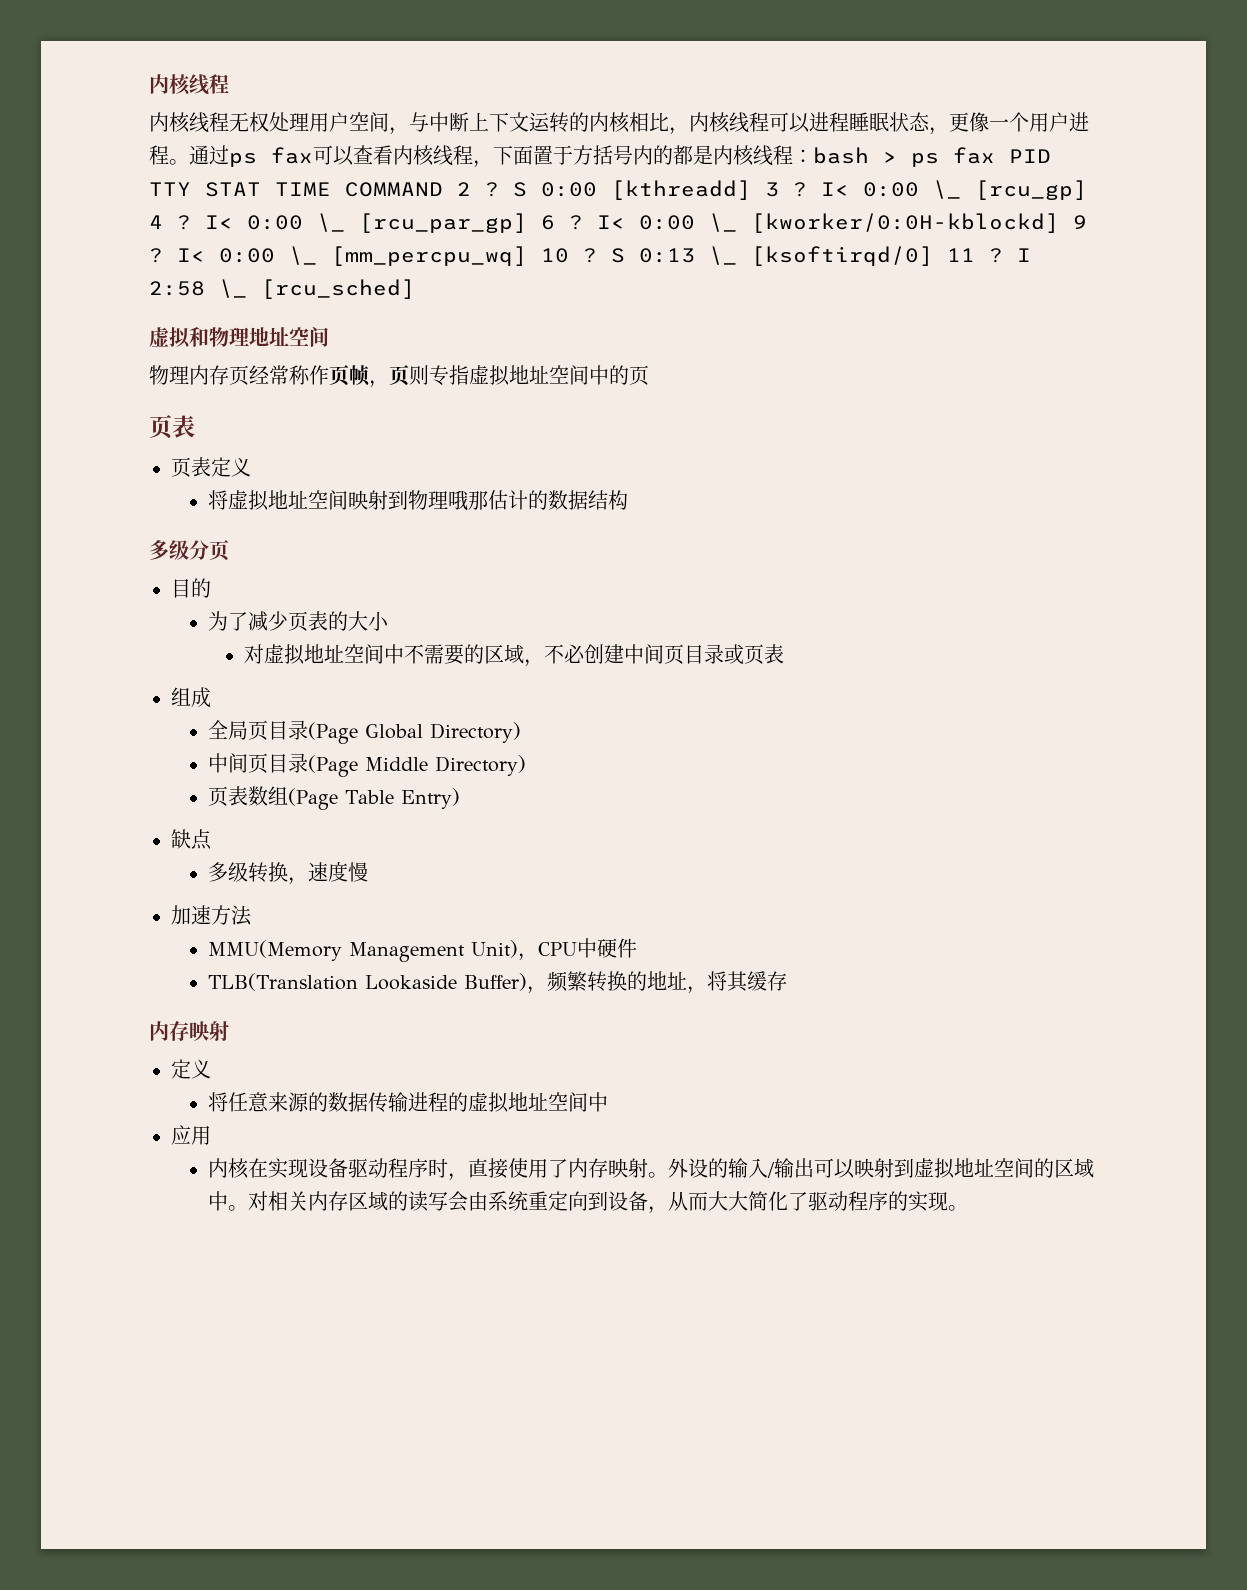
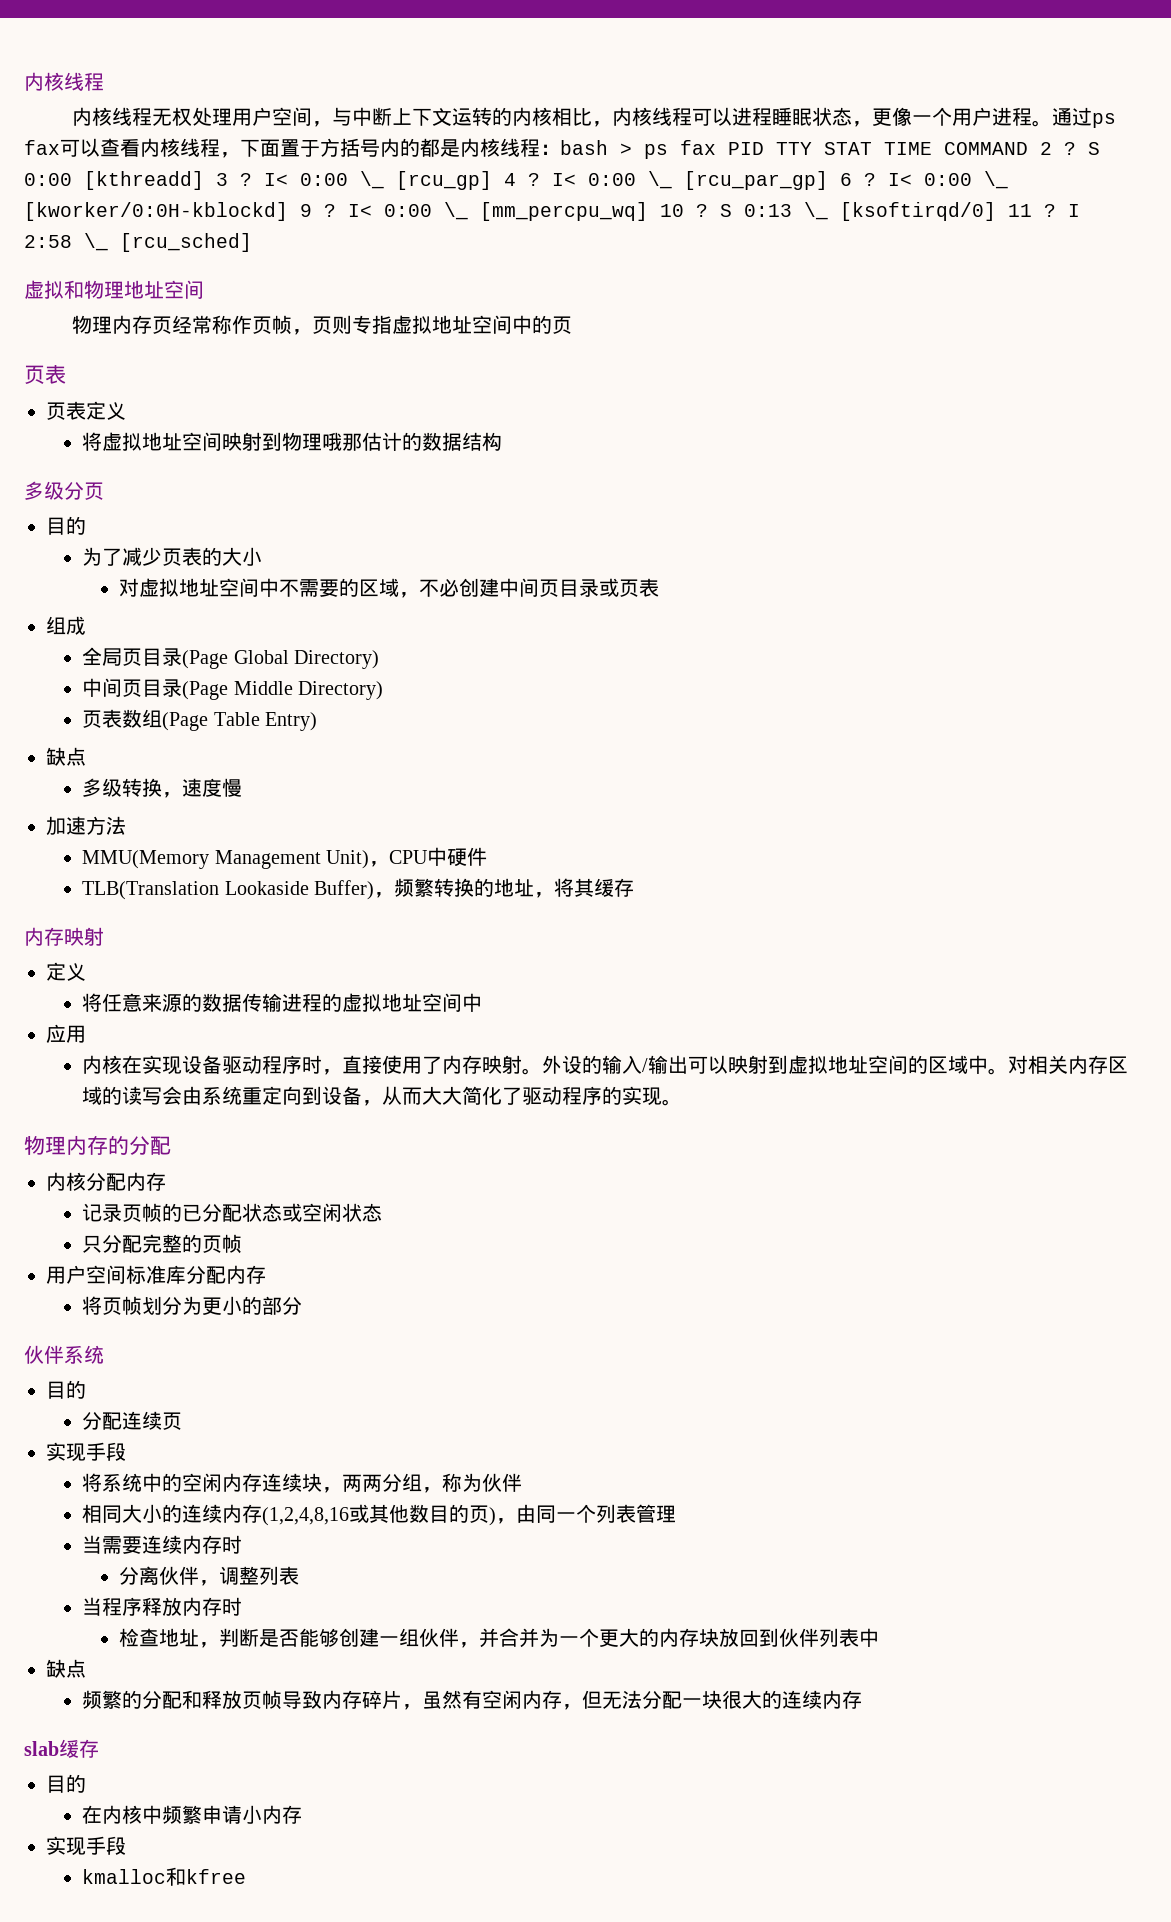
(968, 1208) none -> [24,1135,171,1155] [46,1172,166,1191] [82,1203,383,1223] [82,1234,243,1254] [46,1265,266,1284] [82,1296,303,1316] [24,1345,104,1364] [46,1380,86,1399] [82,1411,183,1430] [46,1442,126,1462] [82,1473,523,1493] [82,1504,677,1526] [82,1535,243,1554] [118,1566,299,1586] [82,1597,243,1616] [118,1628,879,1648] [46,1659,86,1678] [82,1690,863,1710] [24,1739,99,1758] [46,1774,86,1793] [82,1805,303,1824] [46,1836,126,1856] [82,1867,247,1886] // 物理内存的分配 // 内核分配内存 // 记录页帧的已分配状态或空闲状态 // 只分配完整的页帧 // 用户空间标准库分配内存 // 将页帧划分为更小的部分 // 伙伴系统 // 目的 // 分配连续页 // 实现手段 // 将系统中的空闲内存连续块，两两分组，称为伙伴 // 相同大小的连续内存(1,2,4,8,16或其他数目的页)，由同一个列表管理 // 当需要连续内存时 // 分离伙伴，调整列表 // 当程序释放内存时 // 检查地址，判断是否能够创建一组伙伴，并合并为一个更大的内存块放回到伙伴列表中 // 缺点 // 频繁的分配和释放页帧导致内存碎片，虽然有空闲内存，但无法分配一块很大的连续内存 // slab缓存 // 目的 // 在内核中频繁申请小内存 // 实现手段 // kmalloc和kfree

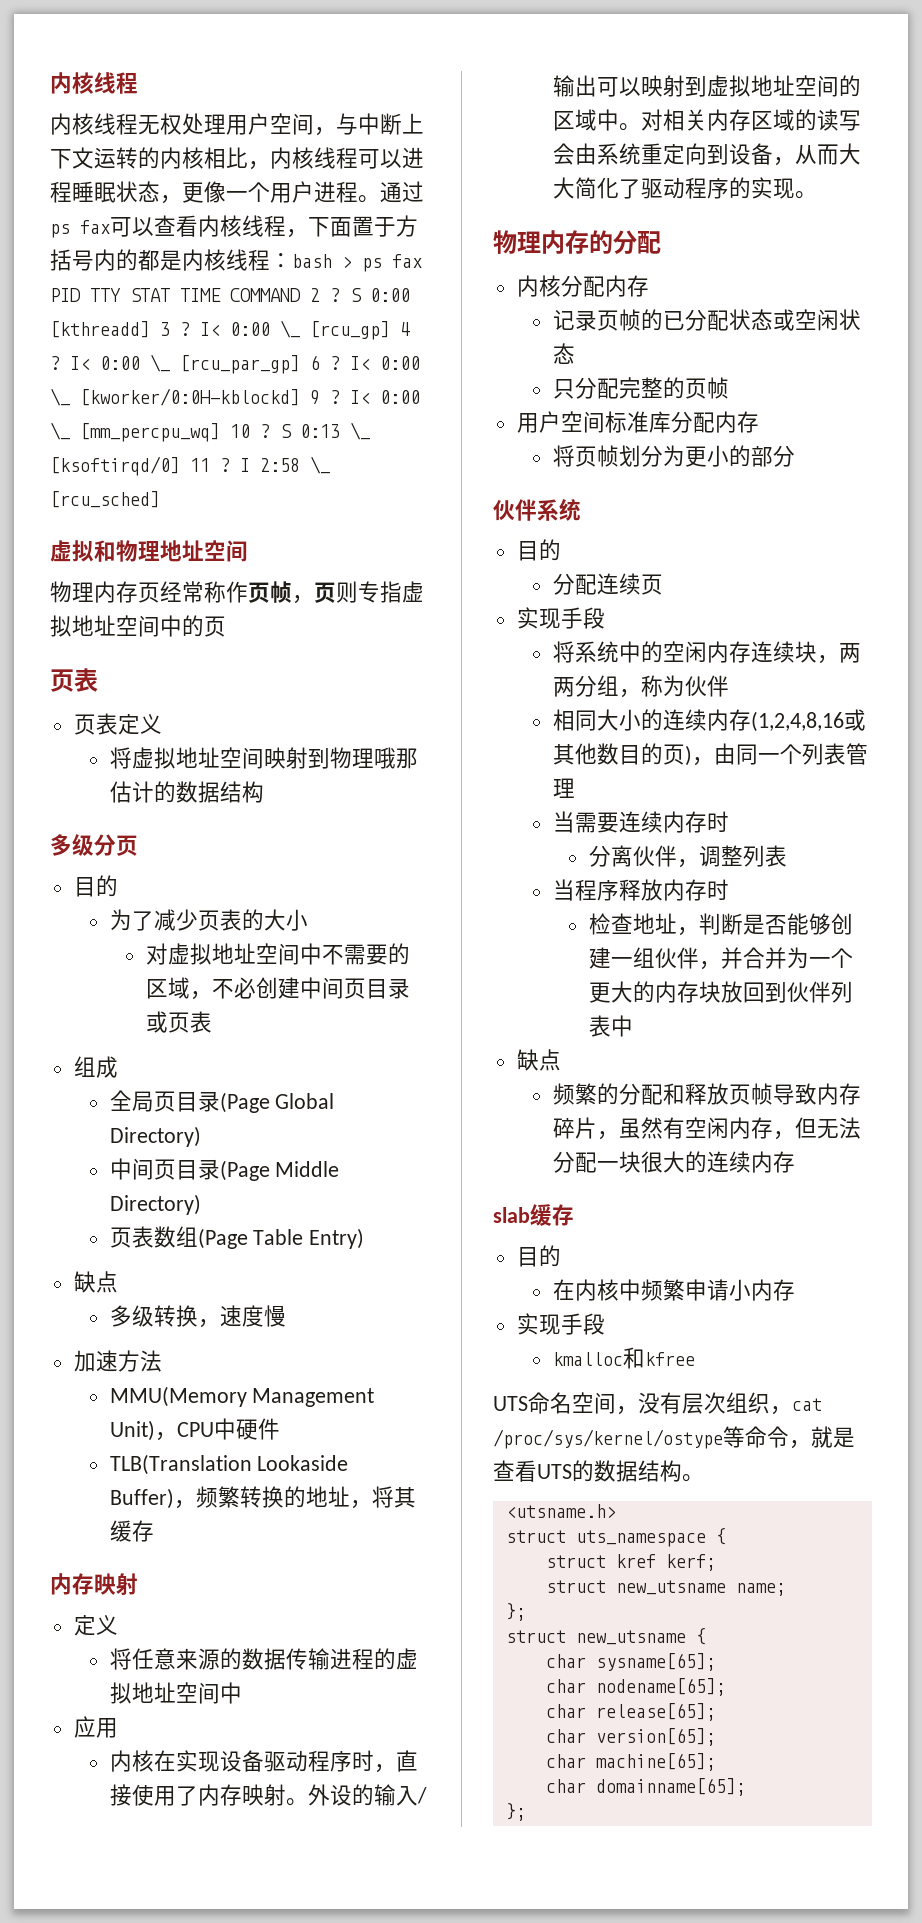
(247, 1876) none -> [493,1392,822,1415] [493,1426,855,1449] [493,1460,704,1482] [505,1504,616,1518] [505,1528,726,1547] [545,1554,716,1571] [545,1580,786,1596] [505,1603,526,1621] [505,1628,706,1645] [545,1653,716,1671] [545,1678,726,1696] [545,1703,716,1721] [545,1728,716,1746] [545,1753,716,1771] [545,1778,746,1796] [505,1803,526,1821] // UTS命名空间，没有层次组织，cat /proc/sys/kernel/ostype等命令，就是查看UTS的数据结构。 // <utsname.h> // struct uts_namespace { // struct kref kerf; // struct new_utsname name; // }; // struct new_utsname { // char sysname[65]; // char nodename[65]; // char release[65]; // char version[65]; // char machine[65]; // char domainname[65]; // };

